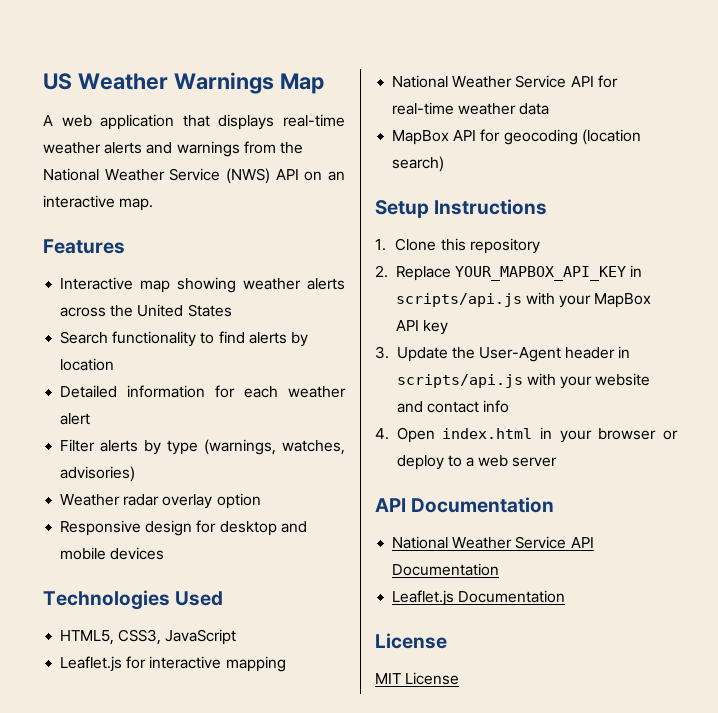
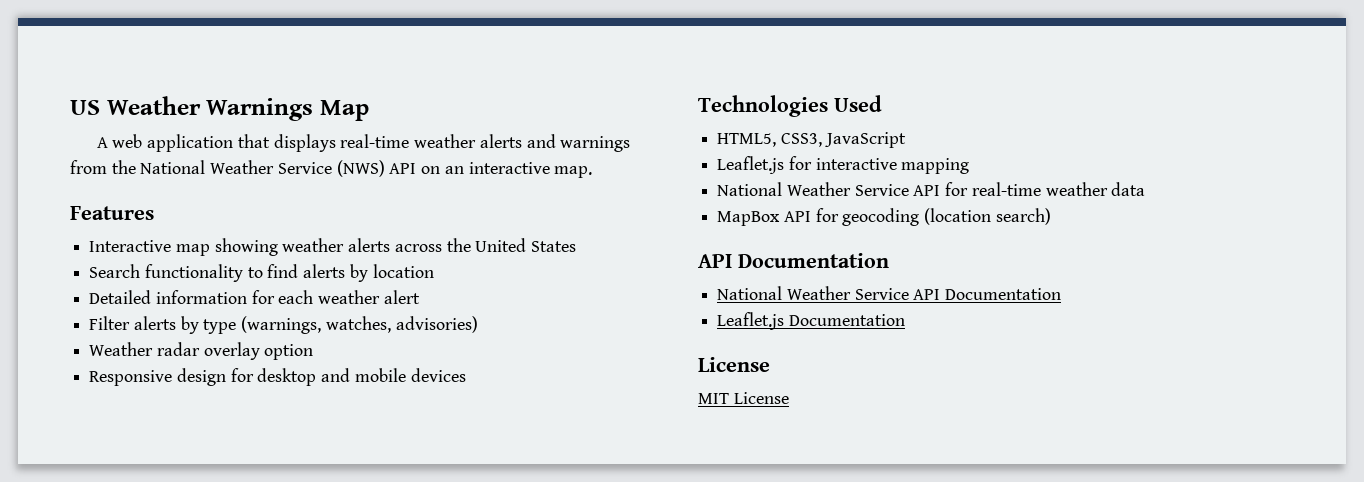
[375,199,548,218] [375,238,540,254] [375,265,643,281] [395,292,652,308] [395,320,448,335] [375,346,631,362] [396,373,651,389] [396,400,510,413] [375,427,678,443] [396,455,558,470] // Setup Instructions // 1. Clone this repository // 2. Replace YOUR_MAPBOX_API_KEY in scripts/api.js with your MapBox API key // 3. Update the User-Agent header in scripts/api.js with your website and contact info // 4. Open index.html in your browser or deploy to a web server -> (1051, 216) none

